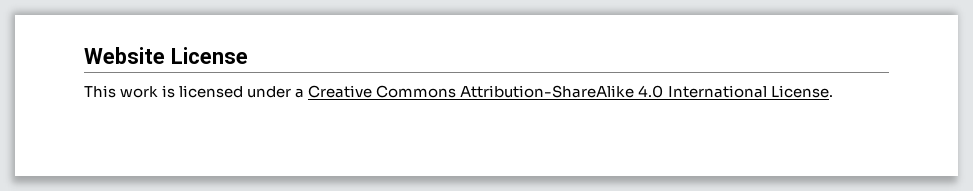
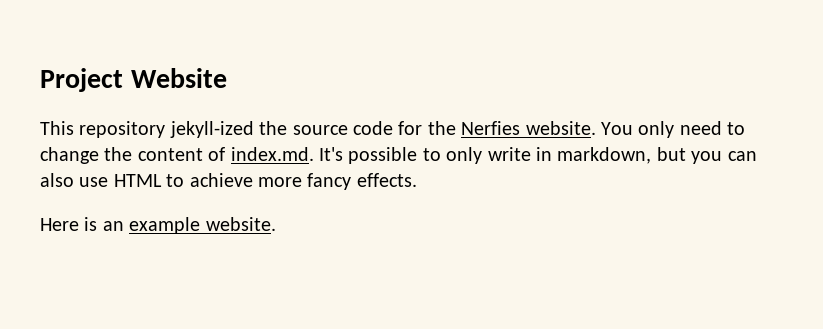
(84, 55) none -> [40,68,123,92] Project
[170,47,248,64] License -> (227, 78) none
[120,85,833,98] work is licensed under a Creative Commons Attribution-ShareAlike 4.0 International License. -> [79,121,746,138] [40,147,757,164] [40,173,417,190] [40,217,276,234] repository jekyll-ized the source code for the Nerfies website. You only need to change the content of index.md. It's possible to only write in markdown, but you can also use HTML to achieve more fancy effects. // Here is an example website.

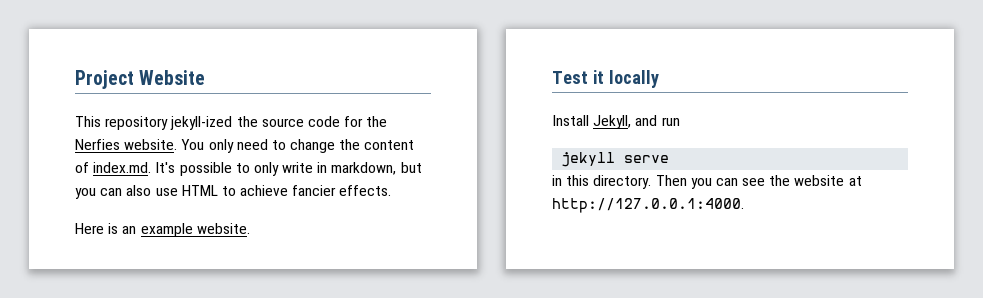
[258,173,352,190] more fancy -> [292,185,337,196] fancier
(276, 224) none -> [552,70,659,88] [552,115,680,129] [561,152,670,167] [552,175,862,189] [552,198,744,213] // Test it locally // Install Jekyll, and run // jekyll serve // in this directory. Then you can see the website at http://127.0.0.1:4000.

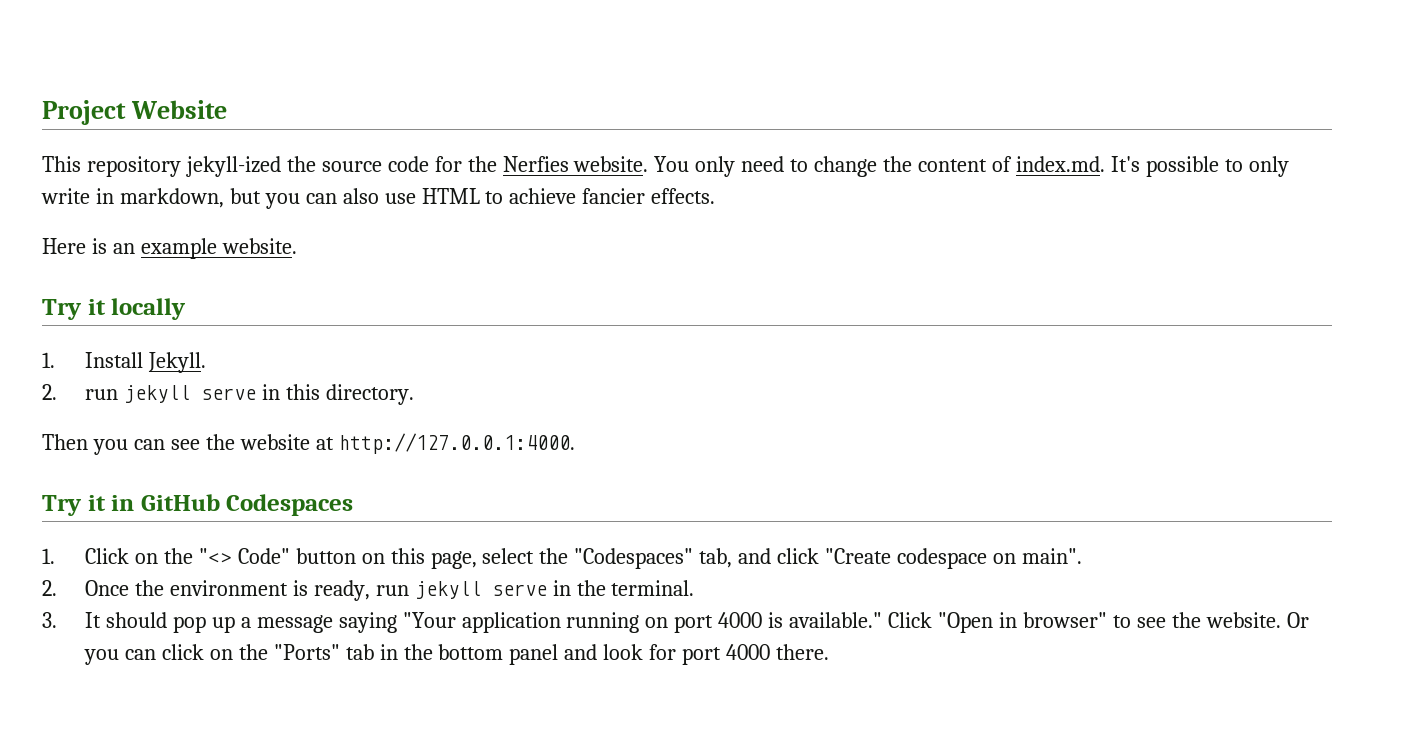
[552,71,588,84] Test -> [42,299,82,320] Try
[552,115,680,129] [561,152,670,167] Install Jekyll, and run // jekyll serve // -> [42,352,206,373] [42,384,256,403] 1. Install Jekyll. // 2. run jekyll serve
(652, 182) none -> (414, 394) //
(744, 205) none -> [42,494,354,516] [42,548,1082,569] [42,580,695,601] [42,612,1309,633] [84,644,830,665] // Try it in GitHub Codespaces // 1. Click on the "<> Code" button on this page, select the "Codespaces" tab, and click "Create codespace on main". // 2. Once the environment is ready, run jekyll serve in the terminal. // 3. It should pop up a message saying "Your application running on port 4000 is available." Click "Open in browser" to see the website. Or you can click on the "Ports" tab in the bottom panel and look for port 4000 there.

